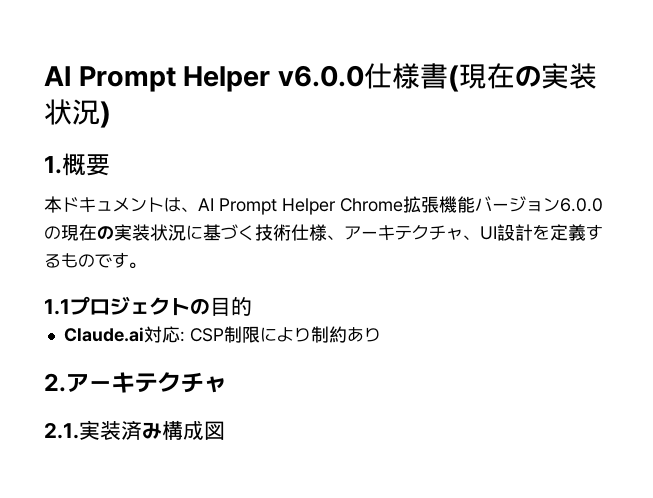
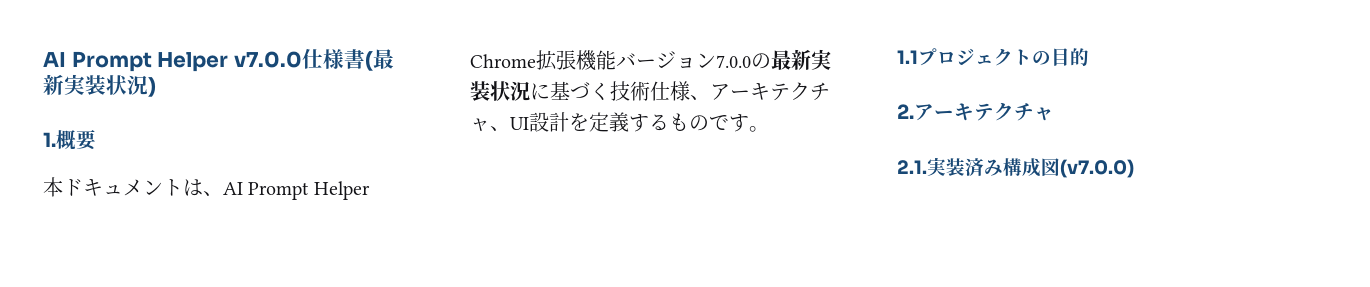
[44,65,364,92] AI Prompt Helper v6.0.0 -> [43,51,302,72] AI Prompt Helper v7.0.0
[458,63,541,89] 現在の -> [372,49,394,69] [43,74,64,95] 最新
[560,198,603,212] [44,224,114,241] 6.0.0の現在の -> [716,49,811,70] 7.0.0の最新
[63,326,381,343] // Claude.ai対応: CSP制限により制約あり -> (1089, 57) none
(225, 430) none -> [1060,159,1134,178] (v7.0.0)

